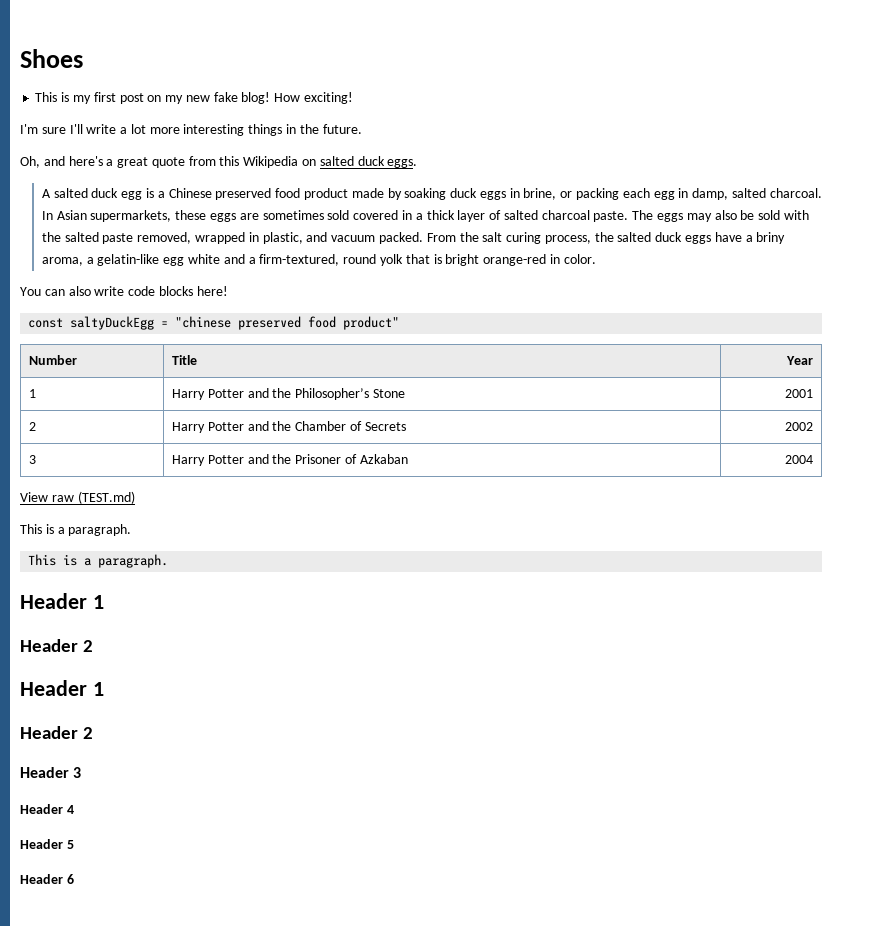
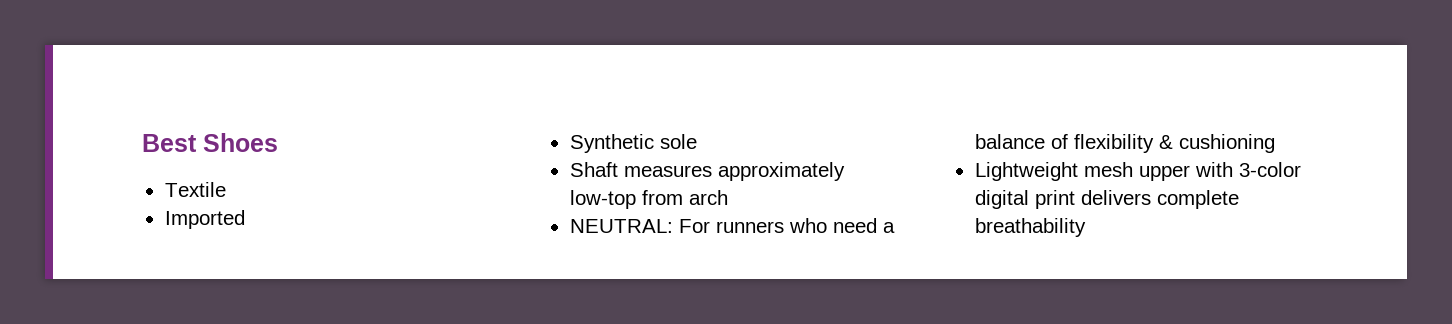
(20, 58) none -> [142,134,197,152] Best
[35,92,353,104] [20,124,362,136] [20,156,418,168] [41,188,822,200] [41,210,809,222] [41,232,786,244] [41,254,596,266] [20,286,228,296] [28,316,400,330] [29,355,78,365] [172,355,198,365] [785,356,813,365] [29,389,37,398] [172,388,406,400] [784,389,813,398] [29,422,37,431] [172,421,406,433] [784,422,813,431] [29,455,37,464] [172,454,408,466] [784,455,813,464] [20,491,135,504] [20,524,132,536] [28,554,169,568] [20,593,104,609] [20,639,94,652] [20,680,104,696] [20,726,94,739] [20,767,82,778] [20,804,74,814] [20,839,74,849] [20,874,74,884] This is my first post on my new fake blog! How exciting! // I'm sure I'll write a lot more interesting things in the future. // Oh, and here's a great quote from this Wikipedia on salted duck eggs. // A salted duck egg is a Chinese preserved food product made by soaking duck eggs in brine, or packing each egg in damp, salted charcoal. In Asian supermarkets, these eggs are sometimes sold covered in a thick layer of salted charcoal paste. The eggs may also be sold with the salted paste removed, wrapped in plastic, and vacuum packed. From the salt curing process, the salted duck eggs have a briny aroma, a gelatin-like egg white and a firm-textured, round yolk that is bright orange-red in color. // You can also write code blocks here! // const saltyDuckEgg = "chinese preserved food product" // Number | Title | Year // 1 | Harry Potter and the Philosopher’s Stone | 2001 // 2 | Harry Potter and the Chamber of Secrets | 2002 // 3 | Harry Potter and the Prisoner of Azkaban | 2004 // View raw (TEST.md) // This is a paragraph. // This is a paragraph. // Header 1 // Header 2 // Header 1 // Header 2 // Header 3 // Header 4 // Header 5 // Header 6 -> [164,182,226,197] [164,210,245,229] [569,134,697,153] [569,162,845,181] [569,190,728,209] [569,218,895,233] [974,134,1275,153] [974,162,1301,181] [974,190,1239,209] [974,218,1086,237] Textile // Imported // Synthetic sole // Shaft measures approximately low-top from arch // NEUTRAL: For runners who need a balance of flexibility & cushioning // Lightweight mesh upper with 3-color digital print delivers complete breathability

